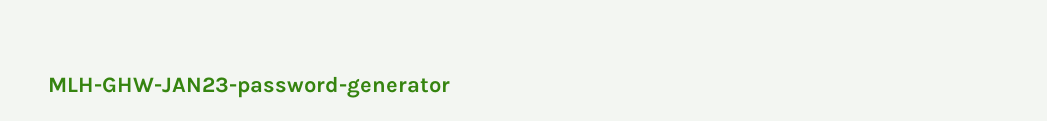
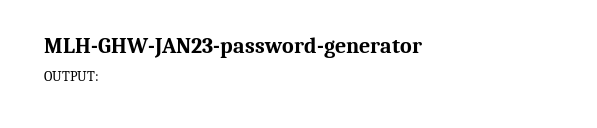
(450, 87) none -> [44,71,99,81] // OUTPUT:

